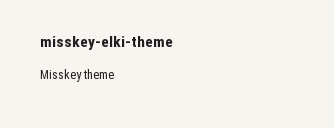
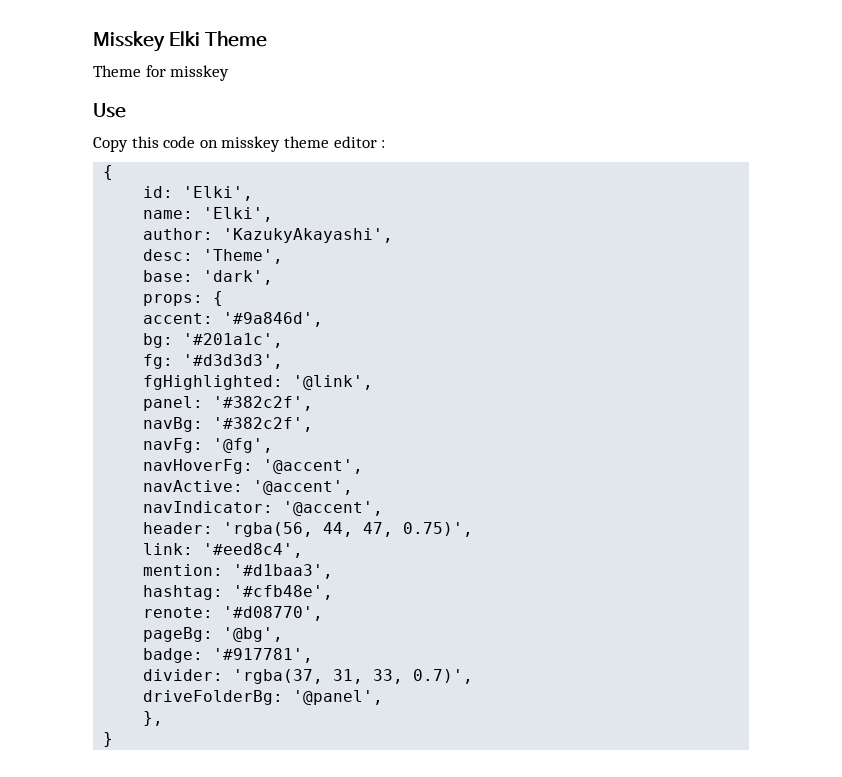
[40,36,173,50] [40,69,115,82] misskey-elki-theme // Misskey theme -> [93,31,267,52] [93,65,230,81] [93,103,126,118] [93,136,386,152] [103,165,114,180] [143,186,254,201] [143,207,274,222] [143,228,394,243] [143,249,284,264] [143,270,274,285] [143,291,224,306] [143,312,324,327] [143,333,284,348] [143,354,284,369] [143,375,374,390] [143,396,314,411] [143,417,314,432] [143,438,274,453] [143,459,364,474] [143,480,354,495] [143,501,384,516] [143,522,474,537] [143,543,304,558] [143,564,334,579] [143,585,334,600] [143,606,324,621] [143,627,284,642] [143,648,314,663] [143,669,474,684] [143,690,384,705] [143,711,164,726] [103,732,114,747] Misskey Elki Theme // Theme for misskey // Use // Copy this code on misskey theme editor : // { // id: 'Elki', // name: 'Elki', // author: 'KazukyAkayashi', // desc: 'Theme', // base: 'dark', // props: { // accent: '#9a846d', // bg: '#201a1c', // fg: '#d3d3d3', // fgHighlighted: '@link', // panel: '#382c2f', // navBg: '#382c2f', // navFg: '@fg', // navHoverFg: '@accent', // navActive: '@accent', // navIndicator: '@accent', // header: 'rgba(56, 44, 47, 0.75)', // link: '#eed8c4', // mention: '#d1baa3', // hashtag: '#cfb48e', // renote: '#d08770', // pageBg: '@bg', // badge: '#917781', // divider: 'rgba(37, 31, 33, 0.7)', // driveFolderBg: '@panel', // }, // }

